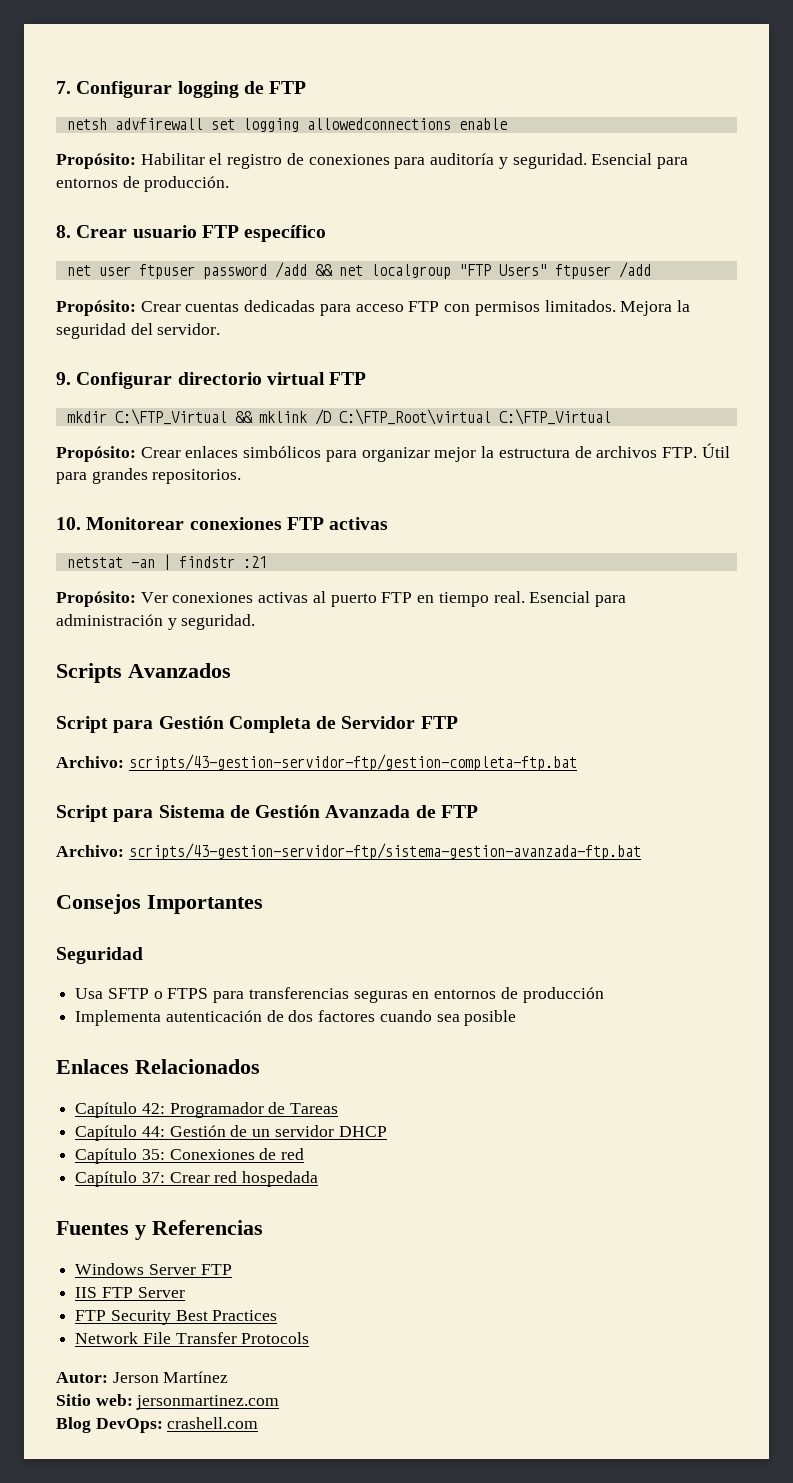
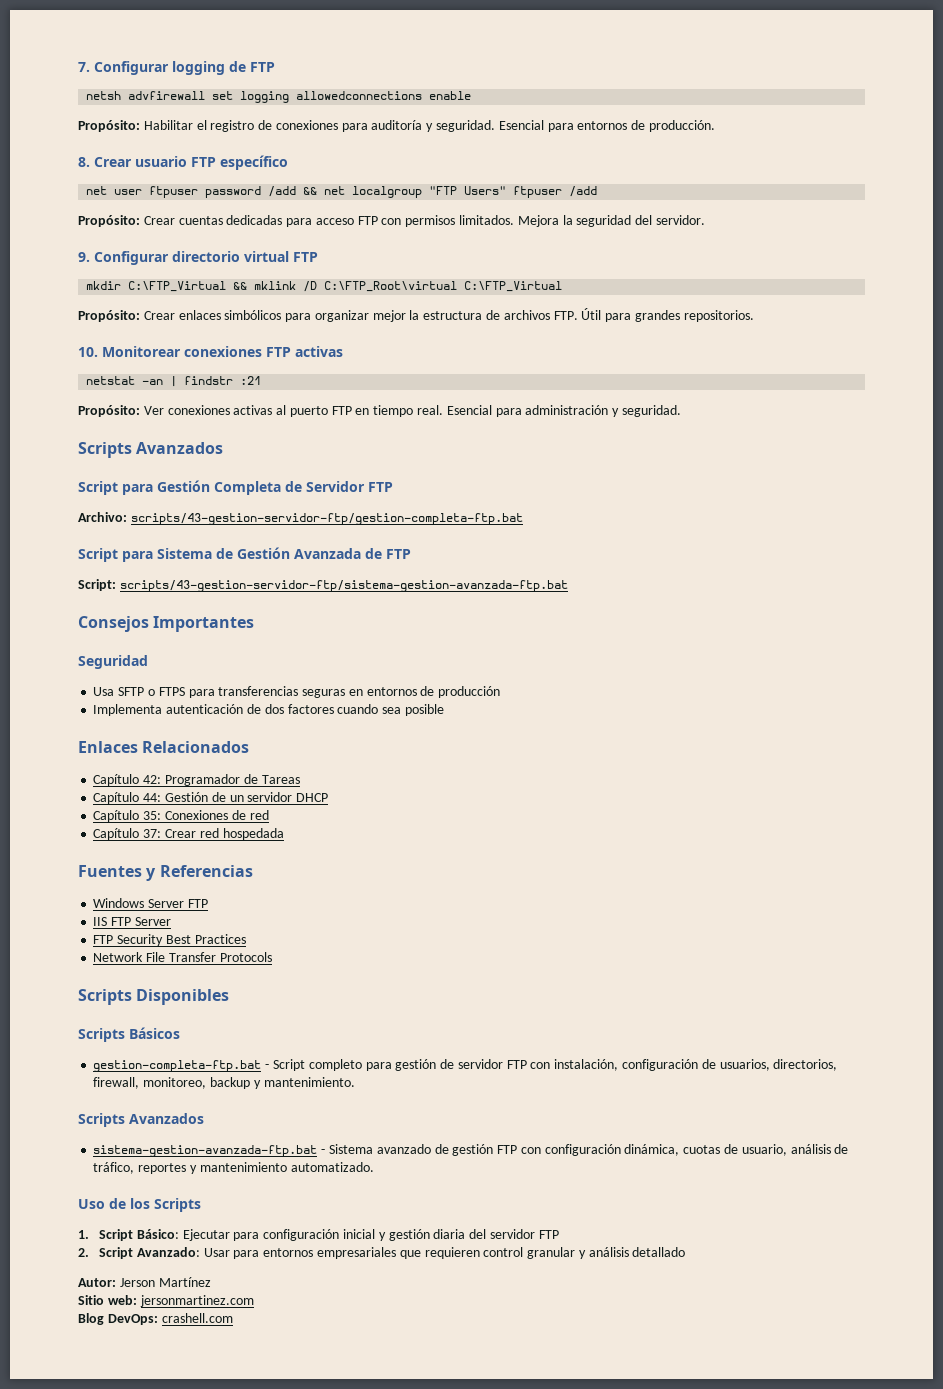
[56,845,124,857] Archivo: -> [78,579,116,591] Script:
(310, 1338) none -> [78,989,230,1005] [78,1027,180,1042] [93,1059,838,1072] [93,1077,355,1089] [78,1113,204,1127] [93,1144,849,1157] [93,1162,374,1174] [78,1198,201,1212] [78,1229,559,1241] [78,1247,686,1259] // Scripts Disponibles // Scripts Básicos // gestion-completa-ftp.bat - Script completo para gestión de servidor FTP con instalación, configuración de usuarios, directorios, firewall, monitoreo, backup y mantenimiento. // Scripts Avanzados // sistema-gestion-avanzada-ftp.bat - Sistema avanzado de gestión FTP con configuración dinámica, cuotas de usuario, análisis de tráfico, reportes y mantenimiento automatizado. // Uso de los Scripts // 1. Script Básico: Ejecutar para configuración inicial y gestión diaria del servidor FTP // 2. Script Avanzado: Usar para entornos empresariales que requieren control granular y análisis detallado

